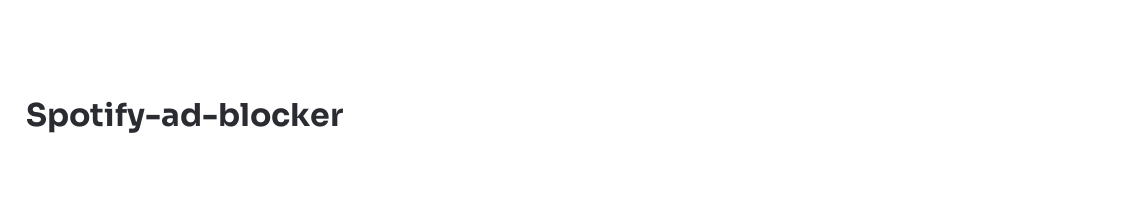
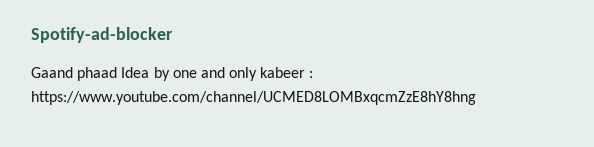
(343, 117) none -> [31,67,314,81] [31,91,476,105] // Gaand phaad Idea by one and only kabeer : https://www.youtube.com/channel/UCMED8LOMBxqcmZzE8hY8hng

